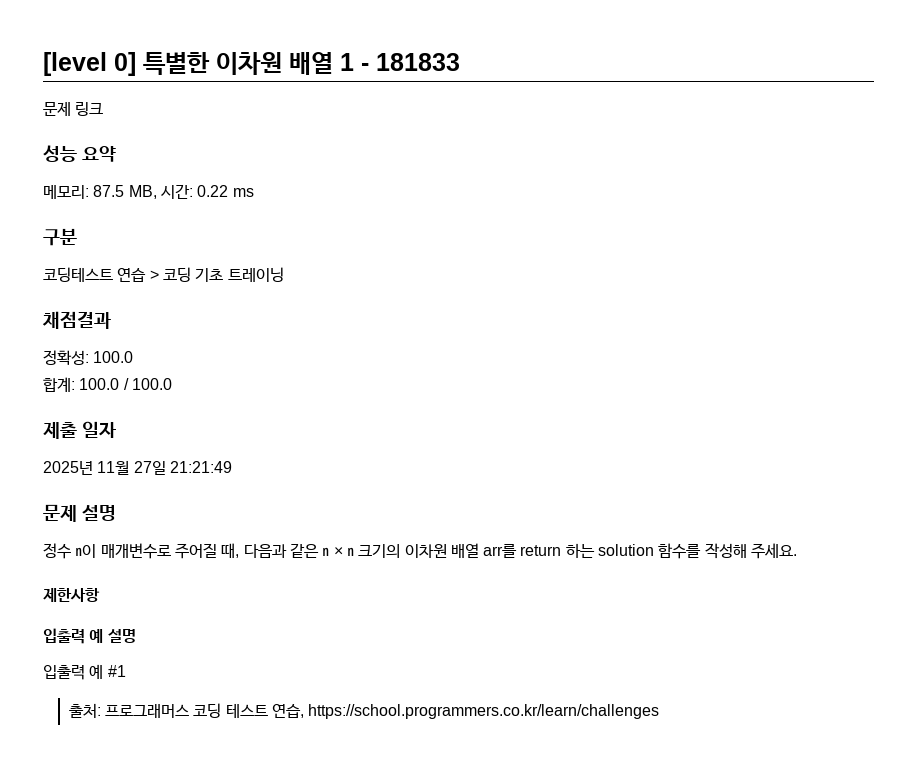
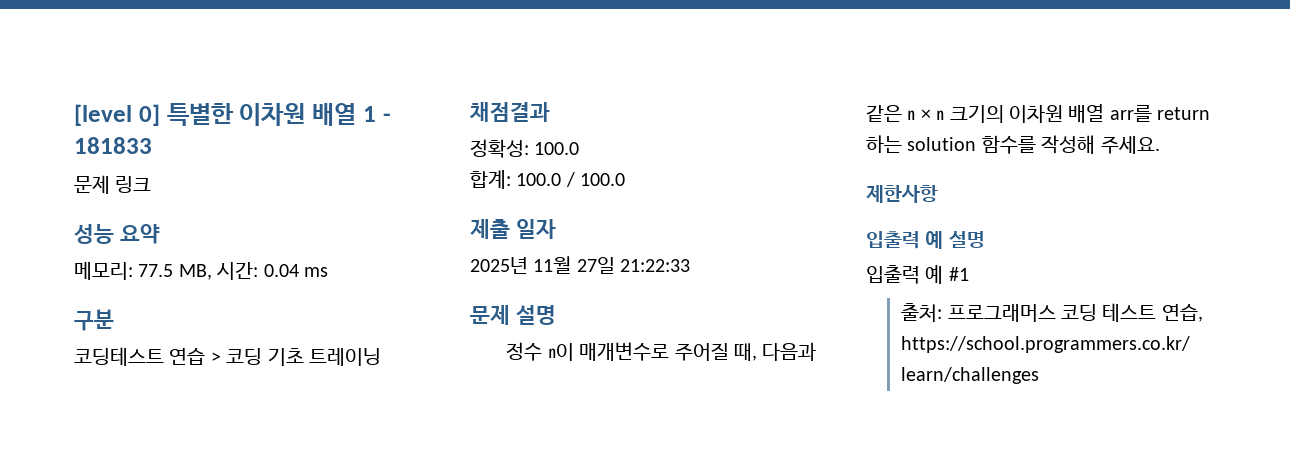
[93,185,125,197] 87.5 -> [138,264,174,277] 77.5
[197,185,229,197] 0.22 -> [263,264,299,277] 0.04
[169,461,232,473] 21:21:49 -> [620,259,691,272] 21:22:33

